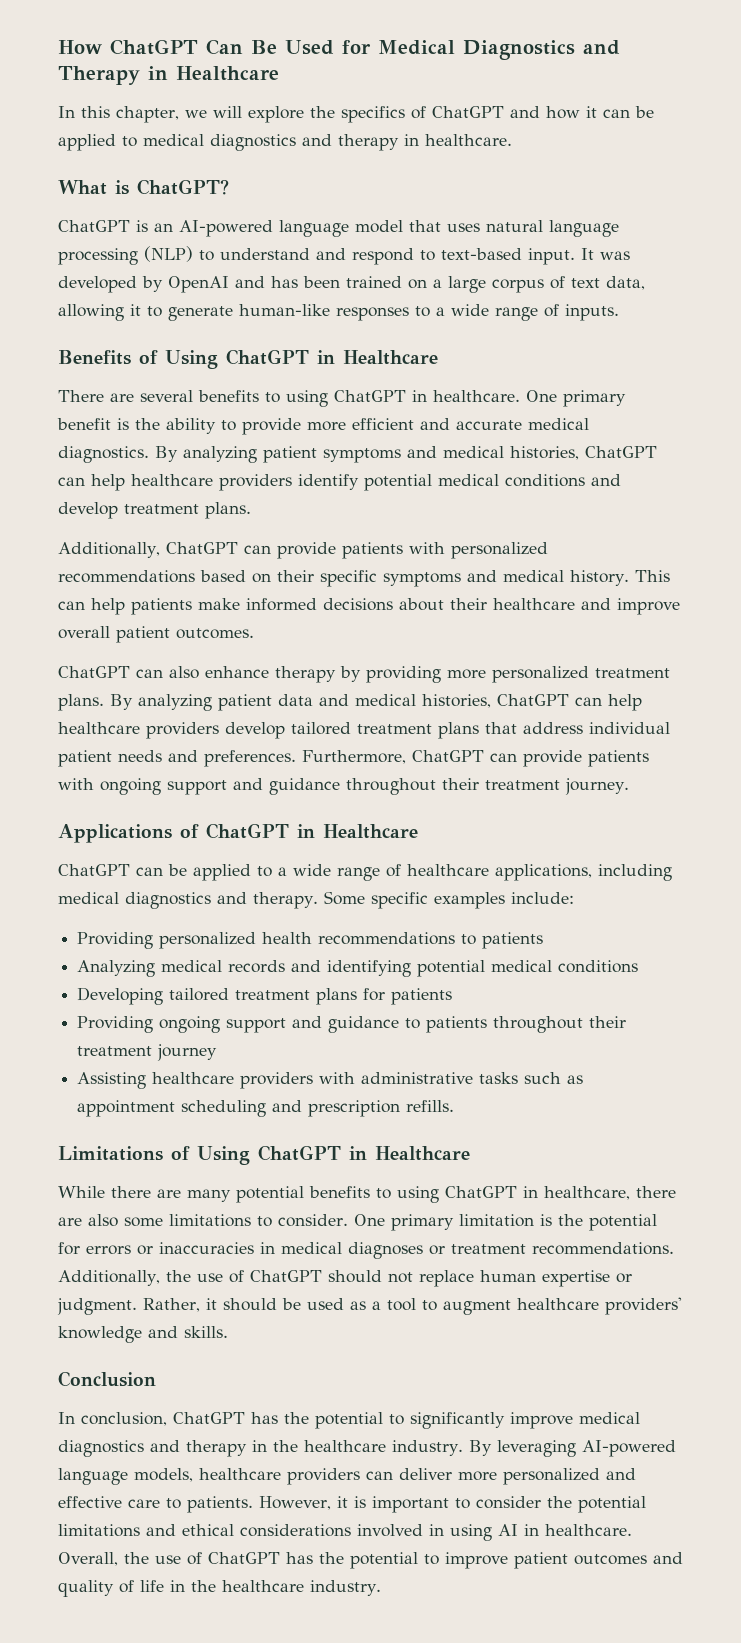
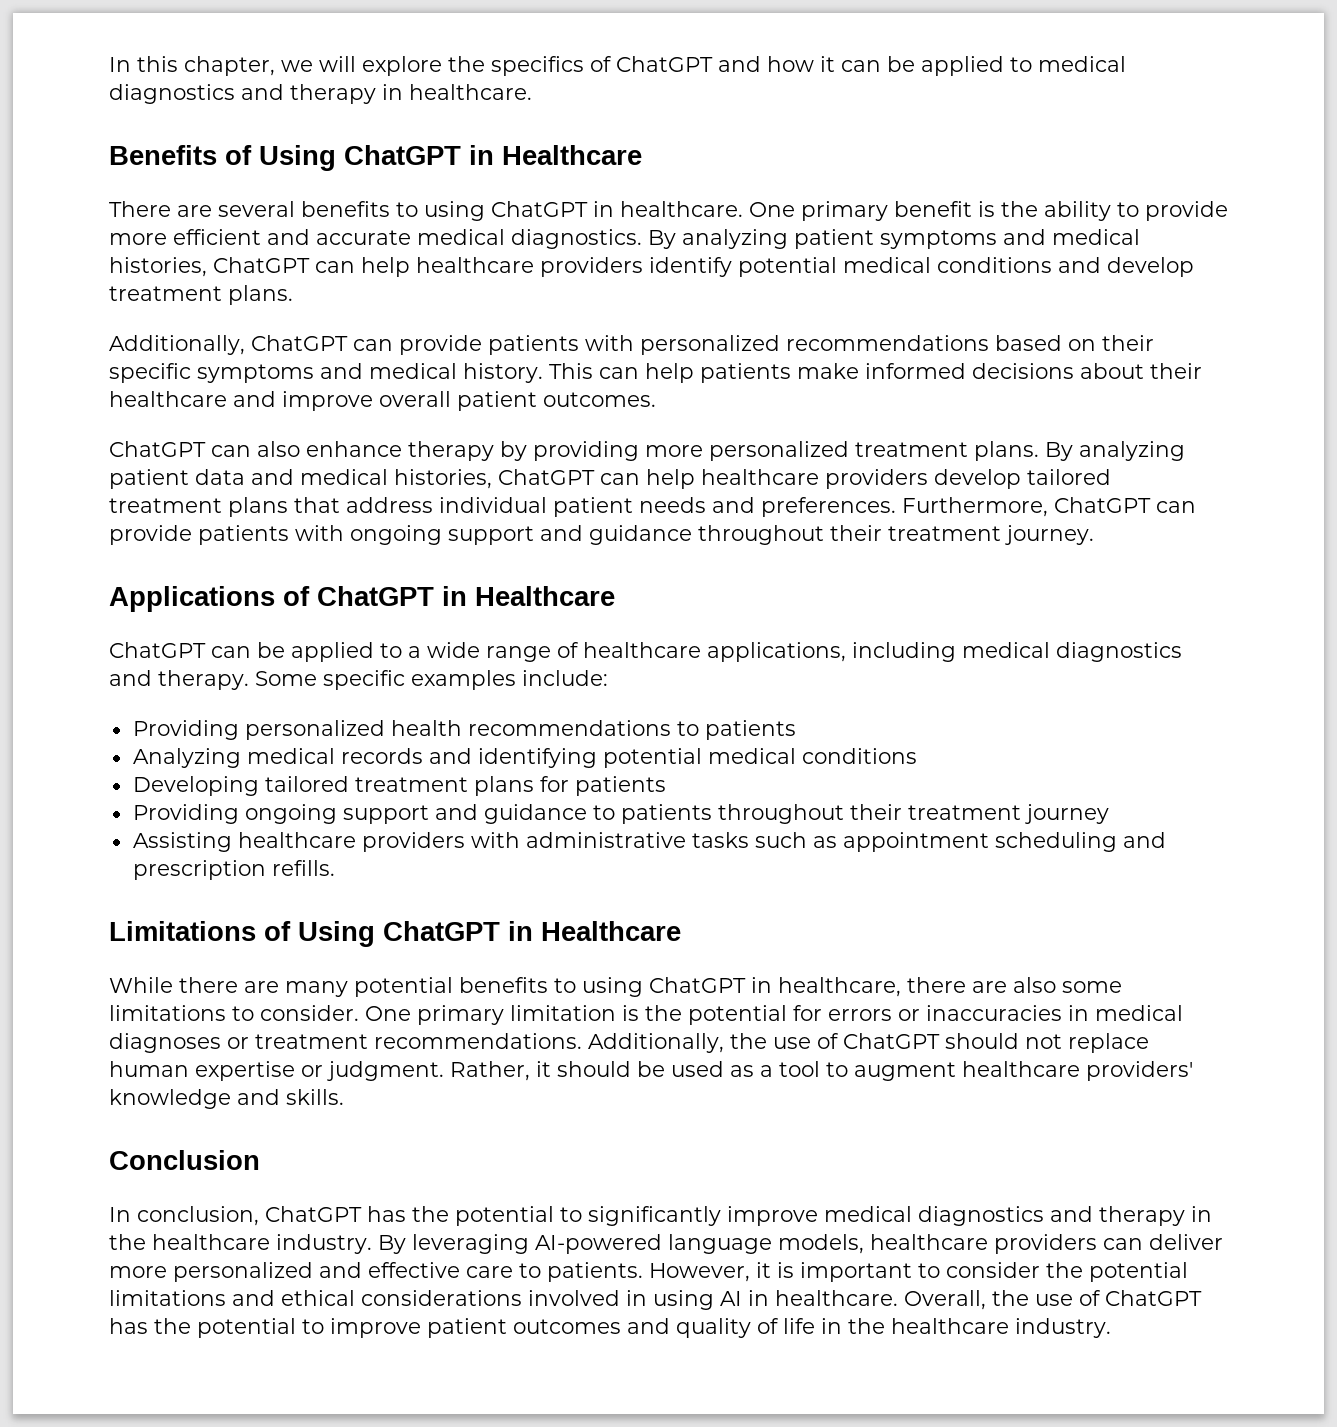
[58,39,620,60] [58,66,279,85] How ChatGPT Can Be Used for Medical Diagnostics and Therapy in Healthcare // -> (109, 64) none
[58,179,229,195] [58,220,619,237] [58,246,630,265] [58,276,645,293] [58,304,619,321] // What is ChatGPT? // ChatGPT is an AI-powered language model that uses natural language processing (NLP) to understand and respond to text-based input. It was developed by OpenAI and has been trained on a large corpus of text data, allowing it to generate human-like responses to a wide range of inputs. -> (532, 92) none

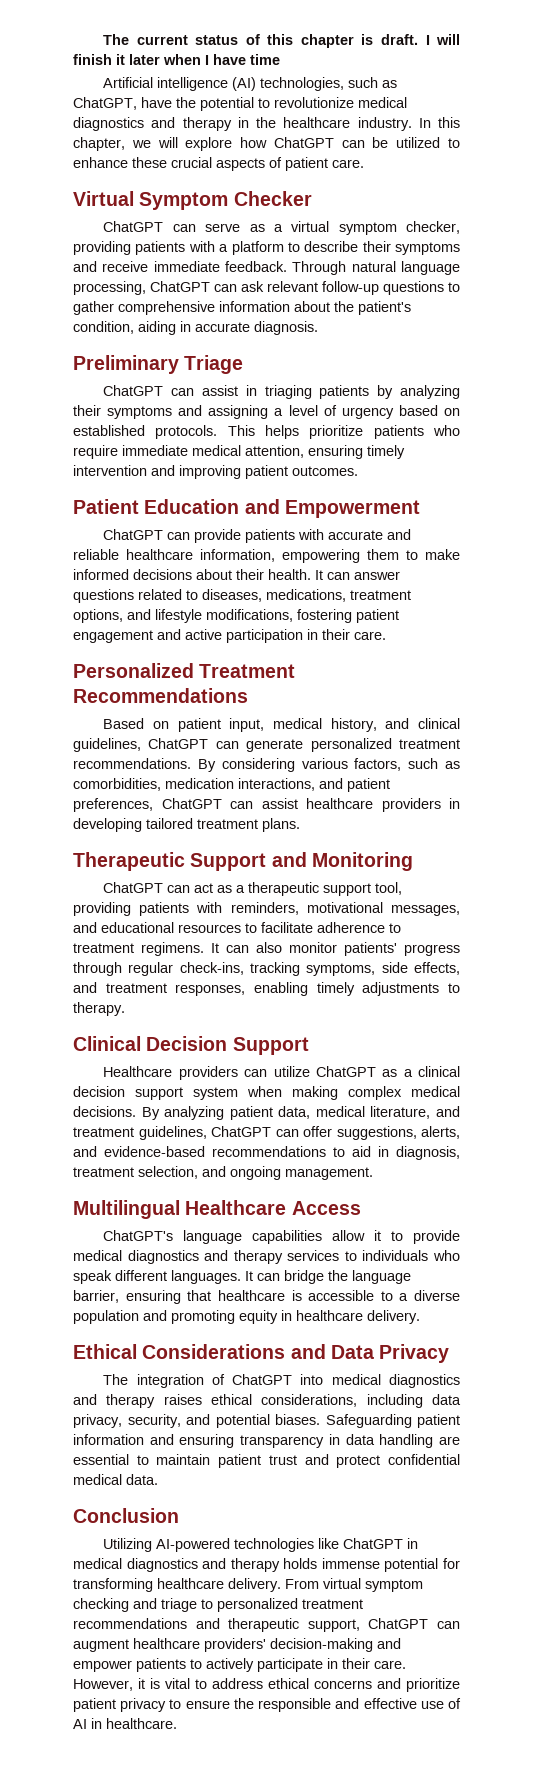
[109,56,1126,76] [109,84,532,104] [109,145,642,171] [109,201,1228,221] [109,229,1140,249] [109,257,1194,277] [109,285,293,305] [109,335,1154,355] [109,363,1202,383] [109,391,656,411] [109,441,1185,461] [109,469,1111,489] [109,497,1196,517] [109,525,1094,545] [109,586,615,612] [109,642,1182,662] [109,670,608,690] [132,720,796,740] [132,748,917,768] [132,776,666,796] [132,804,1109,824] [132,832,1166,852] [132,860,335,880] [109,921,681,947] [109,977,1122,997] [109,1005,1183,1025] [109,1033,1149,1053] [109,1061,1193,1081] [109,1089,344,1109] [109,1150,260,1170] [109,1206,818,1226] In this chapter, we will explore the specifics of ChatGPT and how it can be applied to medical diagnostics and therapy in healthcare. // Benefits of Using ChatGPT in Healthcare // There are several benefits to using ChatGPT in healthcare. One primary benefit is the ability to provide more efficient and accurate medical diagnostics. By analyzing patient symptoms and medical histories, ChatGPT can help healthcare providers identify potential medical conditions and develop treatment plans. // Additionally, ChatGPT can provide patients with personalized recommendations based on their specific symptoms and medical history. This can help patients make informed decisions about their healthcare and improve overall patient outcomes. // ChatGPT can also enhance therapy by providing more personalized treatment plans. By analyzing patient data and medical histories, ChatGPT can help healthcare providers develop tailored treatment plans that address individual patient needs and preferences. Furthermore, ChatGPT can provide patients with ongoing support and guidance throughout their treatment journey. // Applications of ChatGPT in Healthcare // ChatGPT can be applied to a wide range of healthcare applications, including medical diagnostics and therapy. Some specific examples include: // Providing personalized health recommendations to patients // Analyzing medical records and identifying potential medical conditions // Developing tailored treatment plans for patients // Providing ongoing support and guidance to patients throughout their treatment journey // Assisting healthcare providers with administrative tasks such as appointment scheduling and prescription refills. // Limitations of Using ChatGPT in Healthcare // While there are many potential benefits to using ChatGPT in healthcare, there are also some limitations to consider. One primary limitation is the potential for errors or inaccuracies in medical diagnoses or treatment recommendations. Additionally, the use of ChatGPT should not replace human expertise or judgment. Rather, it should be used as a tool to augment healthcare providers' knowledge and skills. // Conclusion // In conclusion, ChatGPT has the potential to significantly improve -> [103,34,460,48] [73,54,280,65] [103,77,398,91] [73,97,354,111] The current status of this chapter is draft. I will finish it later when I have time // Artificial intelligence (AI) technologies, such as ChatGPT, have the potential to revolutionize
[378,1234,1223,1254] [109,1262,1188,1282] [109,1290,1202,1310] [109,1318,1111,1338] By leveraging AI-powered language models, healthcare providers can deliver more personalized and effective care to patients. However, it is important to consider the potential limitations and ethical considerations involved in using AI in healthcare. Overall, the use of ChatGPT has the potential to improve patient outcomes and quality of life in the healthcare industry. -> [418,117,460,128] [73,137,460,151] [73,157,364,171] [73,191,312,210] [103,221,460,235] [73,241,460,255] [73,261,460,275] [73,281,460,295] [73,301,411,315] [73,321,318,335] [73,355,244,374] [103,385,460,399] [73,405,460,419] [73,425,460,439] [73,445,405,459] [73,465,358,479] [73,499,420,518] [103,529,412,543] [73,549,460,563] [73,569,400,580] [73,589,411,603] [73,609,399,623] [73,629,386,643] [73,663,296,678] [73,688,248,703] [103,718,461,732] [73,738,460,752] [73,758,460,772] [73,778,390,792] [73,798,460,812] [73,818,300,832] [73,852,413,871] [103,882,403,896] [73,902,460,916] [73,922,401,933] [73,942,460,956] [73,962,460,976] [73,982,460,996] [73,1002,125,1016] [73,1036,309,1055] [103,1066,460,1080] [73,1086,460,1100] [73,1106,460,1120] [73,1126,460,1140] [73,1146,460,1160] [73,1166,373,1180] [73,1200,361,1219] [103,1230,460,1244] [73,1250,460,1264] [73,1270,411,1284] [73,1290,460,1304] [73,1310,420,1324] [73,1344,450,1363] [103,1374,460,1388] [73,1394,461,1408] [73,1414,460,1428] [73,1434,461,1448] [73,1454,461,1468] [73,1474,158,1485] [73,1508,179,1523] [103,1538,419,1552] [73,1558,460,1572] [73,1578,423,1592] [73,1598,363,1612] [73,1618,460,1632] [73,1638,401,1652] [73,1658,406,1672] [73,1678,460,1692] [73,1698,462,1712] [73,1718,177,1729] In this chapter, we will explore how ChatGPT can be utilized to enhance these crucial aspects of patient care. // Virtual Symptom Checker // ChatGPT can serve as a virtual symptom checker, providing patients with a platform to describe their symptoms and receive immediate feedback. Through natural language processing, ChatGPT can ask relevant follow-up questions to gather comprehensive information about the patient's condition, aiding in accurate diagnosis. // Preliminary Triage // ChatGPT can assist in triaging patients by analyzing their symptoms and assigning a level of urgency based on established protocols. This helps prioritize patients who require immediate medical attention, ensuring timely intervention and improving patient outcomes. // Patient Education and Empowerment // ChatGPT can provide patients with accurate and reliable healthcare information, empowering them to make informed decisions about their health. It can answer questions related to diseases, medications, treatment options, and lifestyle modifications, fostering patient engagement and active participation in their care. // Personalized Treatment Recommendations // Based on patient input, medical history, and clinical guidelines, ChatGPT can generate personalized treatment recommendations. By considering various factors, such as comorbidities, medication interactions, and patient preferences, ChatGPT can assist healthcare providers in developing tailored treatment plans. // Therapeutic Support and Monitoring // ChatGPT can act as a therapeutic support tool, providing patients with reminders, motivational messages, and educational resources to facilitate adherence to treatment regimens. It can also monitor patients' progress through regular check-ins, tracking symptoms, side effects, and treatment responses, enabling timely adjustments to therapy. // Clinical Decision Support // Healthcare providers can utilize ChatGPT as a clinical decision support system when making complex medical decisions. By analyzing patient data, medical literature, and treatment guidelines, ChatGPT can offer suggestions, alerts, and evidence-based recommendations to aid in diagnosis, treatment selection, and ongoing management. // Multilingual Healthcare Access // ChatGPT's language capabilities allow it to provide medical diagnostics and therapy services to individuals who speak different languages. It can bridge the language barrier, ensuring that healthcare is accessible to a diverse population and promoting equity in healthcare delivery. // Ethical Considerations and Data Privacy // The integration of ChatGPT into medical diagnostics and therapy raises ethical considerations, including data privacy, security, and potential biases. Safeguarding patient information and ensuring transparency in data handling are essential to maintain patient trust and protect confidential medical data. // Conclusion // Utilizing AI-powered technologies like ChatGPT in medical diagnostics and therapy holds immense potential for transforming healthcare delivery. From virtual symptom checking and triage to personalized treatment recommendations and therapeutic support, ChatGPT can augment healthcare providers' decision-making and empower patients to actively participate in their care. However, it is vital to address ethical concerns and prioritize patient privacy to ensure the responsible and effective use of AI in healthcare.

